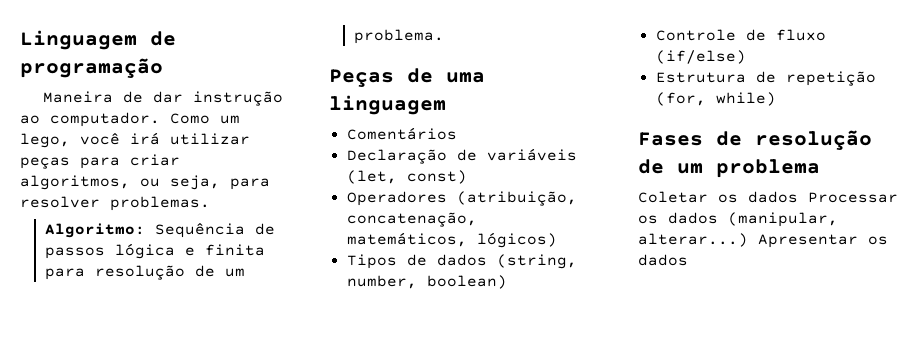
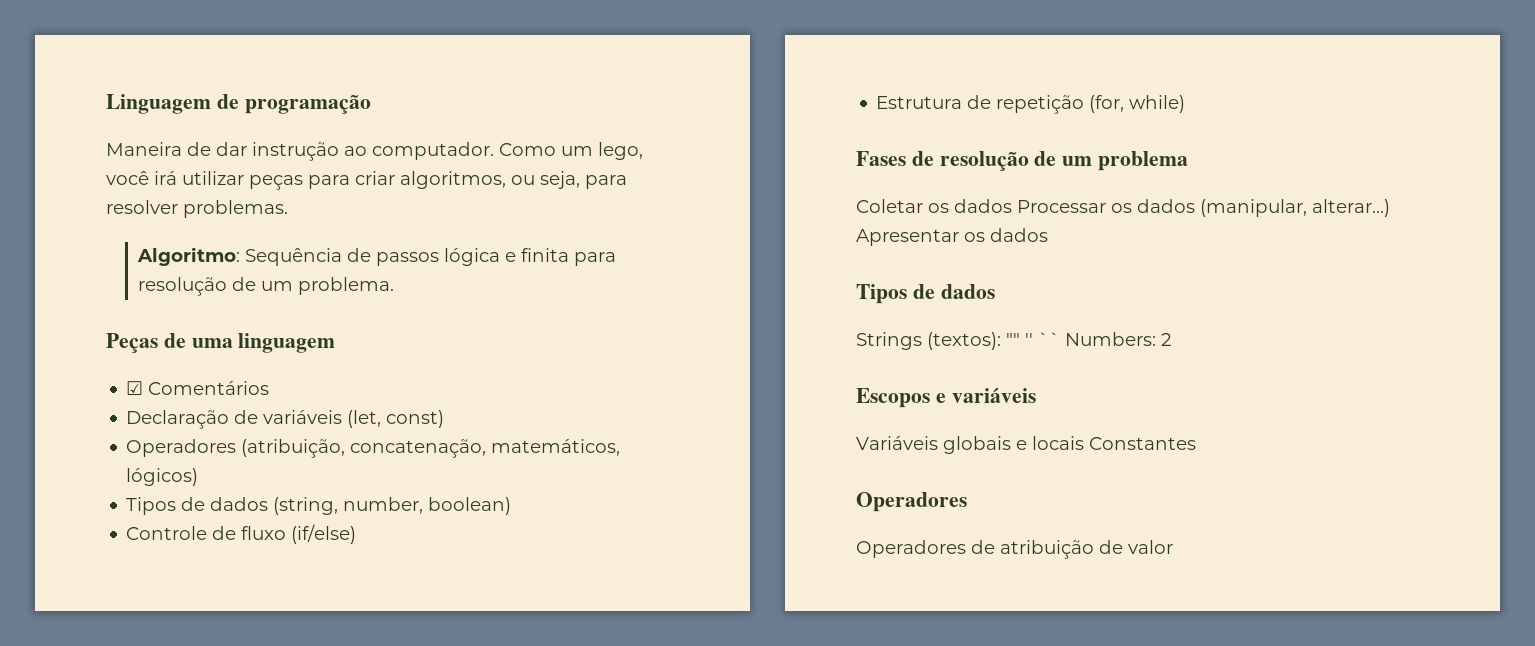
(446, 105) none -> [126,381,144,395] ☑
(688, 260) none -> [856,284,995,304] [856,332,1172,350] [856,387,1036,408] [856,436,1196,454] [856,492,967,512] [856,540,1173,559] // Tipos de dados // Strings (textos): "" '' `` Numbers: 2 // Escopos e variáveis // Variáveis globais e locais Constantes // Operadores // Operadores de atribuição de valor

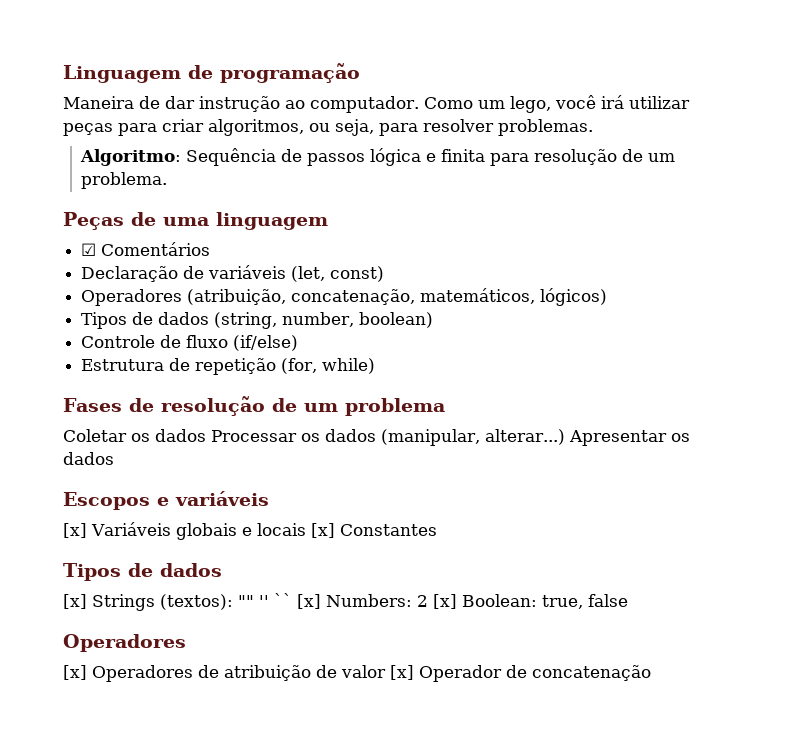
(1048, 235) none -> [63,491,269,510] [63,522,437,540] // Escopos e variáveis // [x] Variáveis globais e locais [x] Constantes
(995, 291) none -> [63,594,87,609] [x]
(1060, 339) none -> [297,594,321,609] [x]
[856,387,1036,408] [856,436,1196,454] // Escopos e variáveis // Variáveis globais e locais Constantes -> [433,594,628,609] [x] Boolean: true, false
(967, 502) none -> [63,665,87,680] [x]
(1173, 547) none -> [390,665,651,682] [x] Operador de concatenação

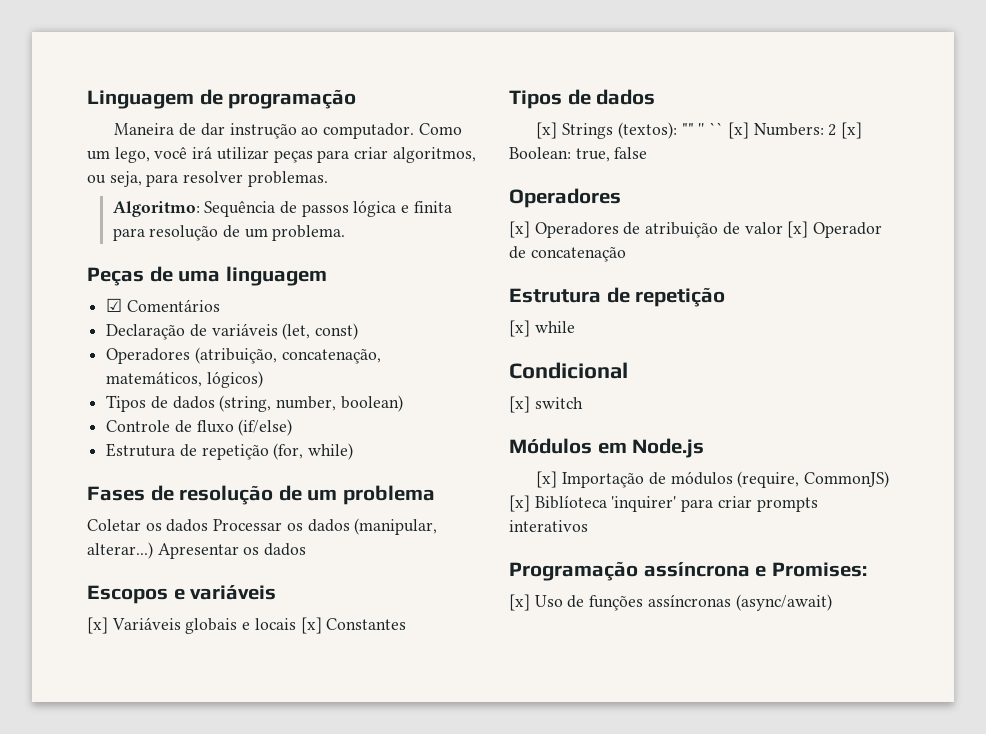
(651, 673) none -> [509,287,726,307] [509,320,575,337] [509,362,628,379] [509,396,583,413] [509,438,705,458] [536,471,890,488] [509,495,818,512] [509,520,588,532] [509,561,867,581] [509,594,832,611] // Estrutura de repetição // [x] while // Condicional // [x] switch // Módulos em Node.js // [x] Importação de módulos (require, CommonJS) [x] Biblíoteca 'inquirer' para criar prompts interativos // Programação assíncrona e Promises: // [x] Uso de funções assíncronas (async/await)

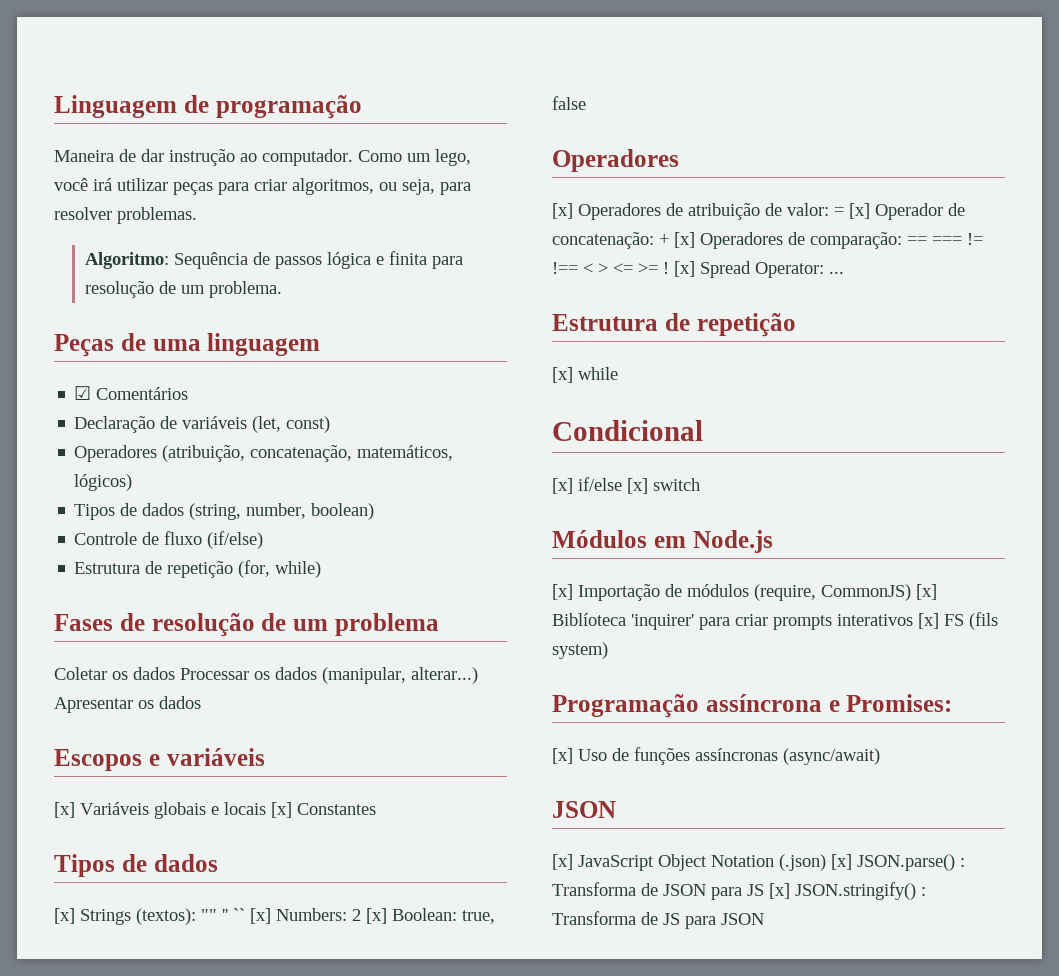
[744,222,783,234] valor -> [787,203,844,216] valor: =
[530,247,626,262] concatenação -> [552,232,983,249] [552,261,844,278] concatenação: + [x] Operadores de comparação: == === != !== < > <= >= ! [x] Spread Operator: ...
(530, 404) none -> [578,477,648,494] if/else [x]
(588, 526) none -> [918,612,998,630] [552,642,608,659] [x] FS (fils system)
(832, 602) none -> [552,801,616,818] [552,854,965,871] [552,882,926,900] [552,911,764,929] // JSON // [x] JavaScript Object Notation (.json) [x] JSON.parse() : Transforma de JSON para JS [x] JSON.stringify() : Transforma de JS para JSON

